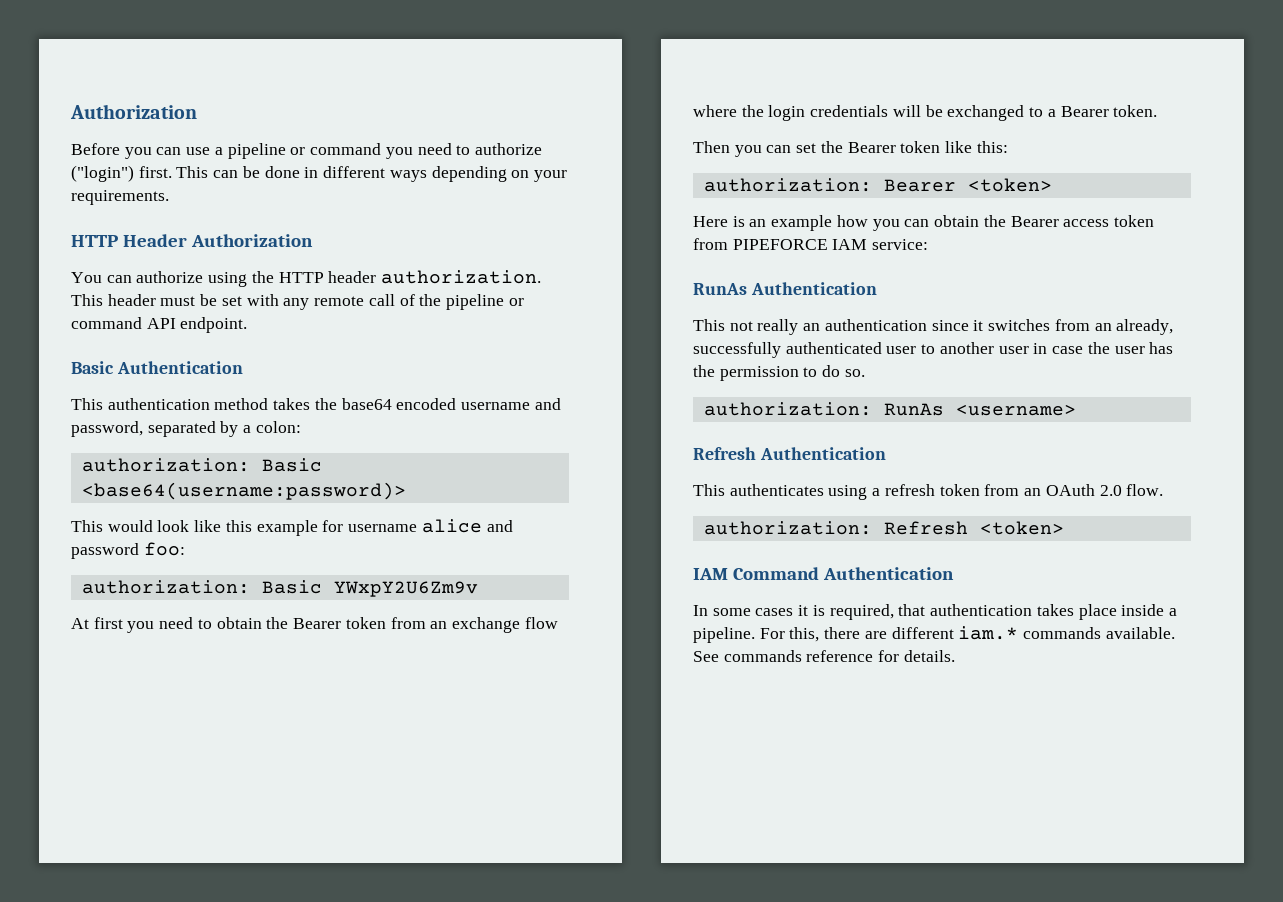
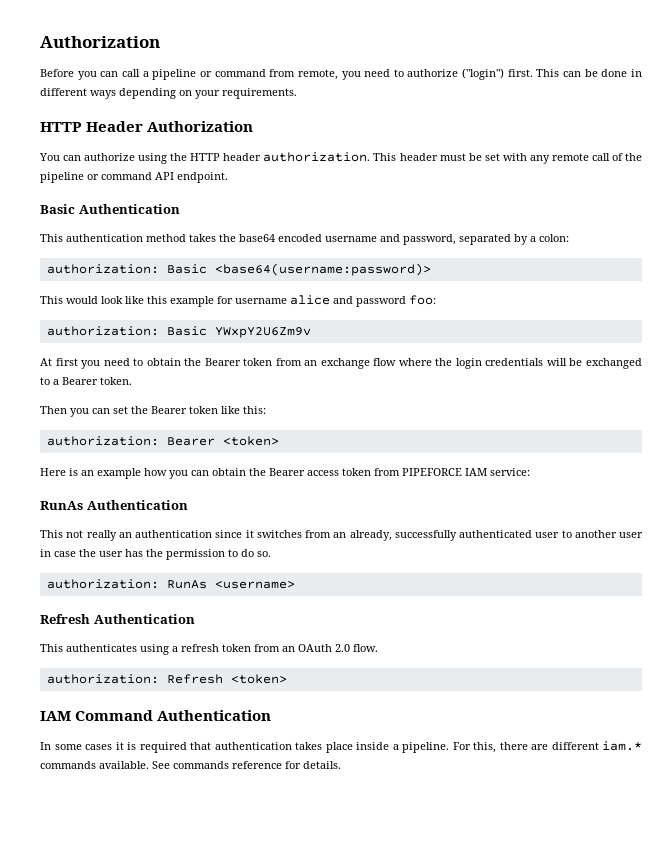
[186,147,211,155] use -> [121,69,140,77] call
(382, 149) none -> [269,69,338,80] from remote,
[829,604,894,620] required, -> [139,742,187,753] required

